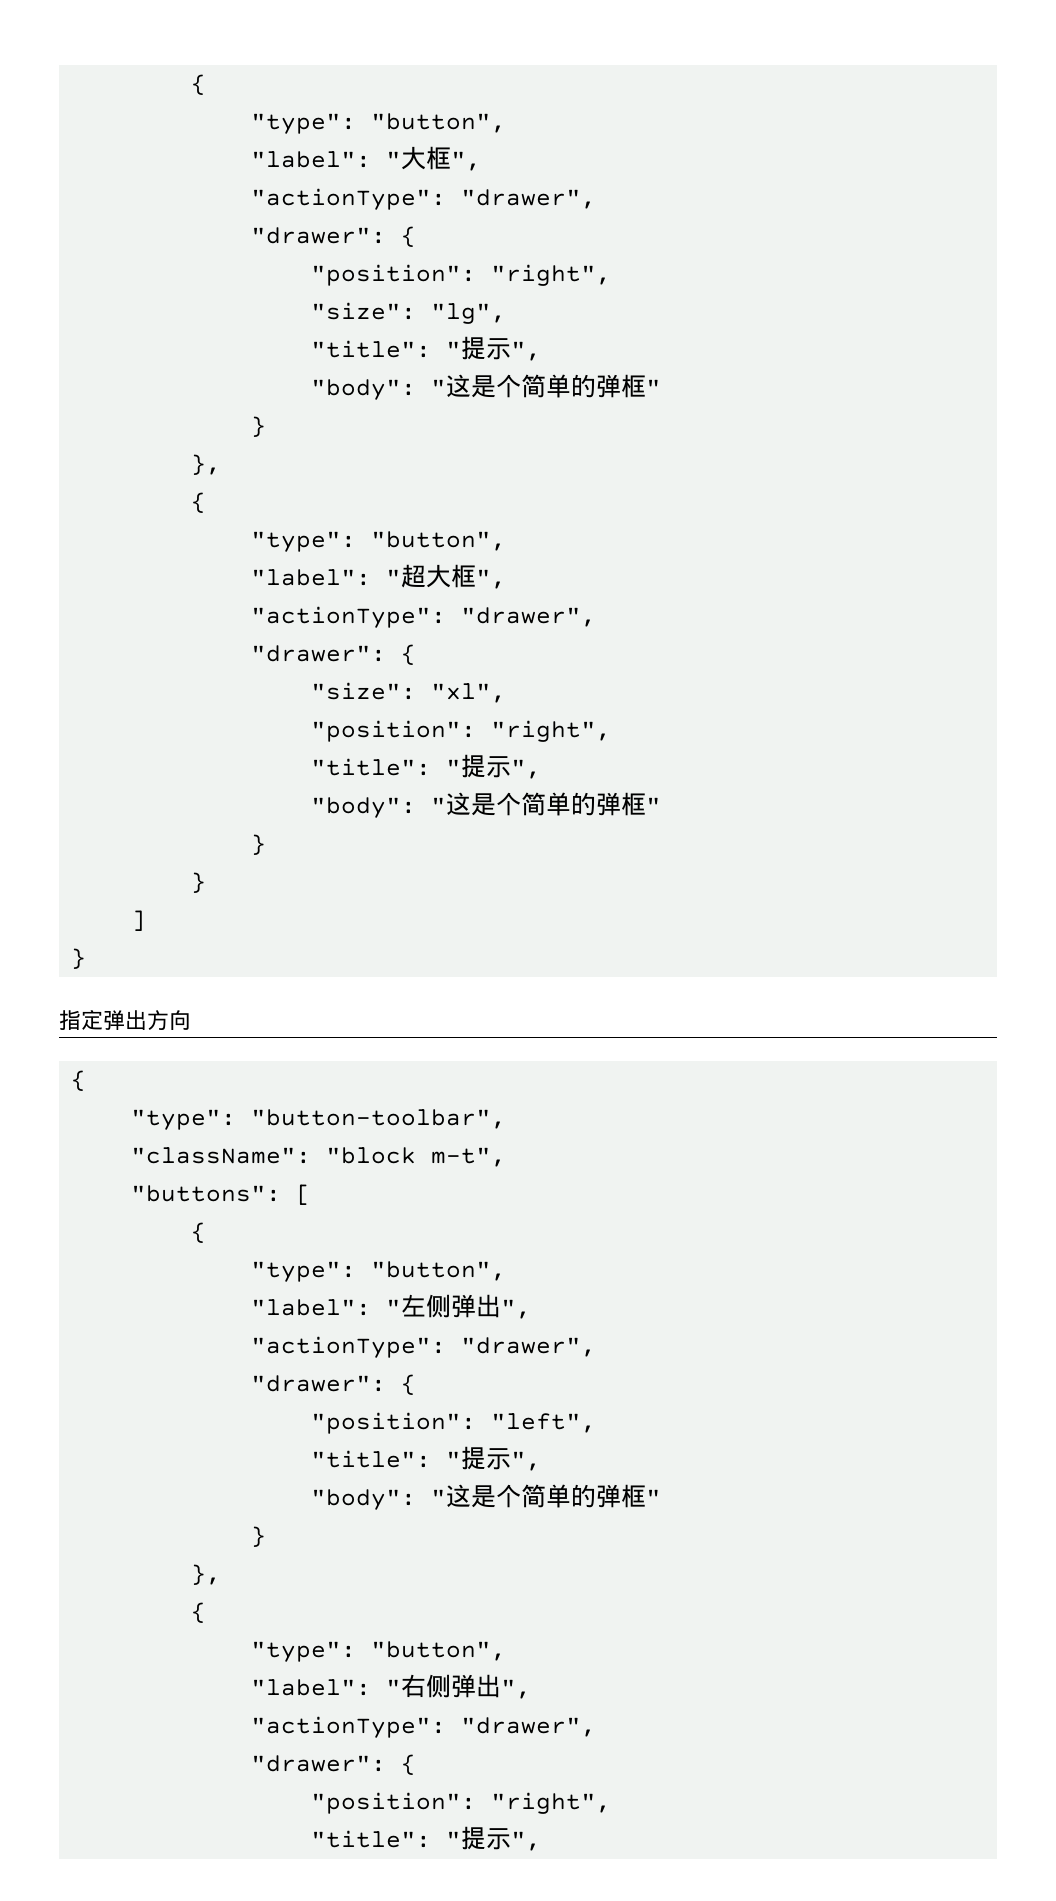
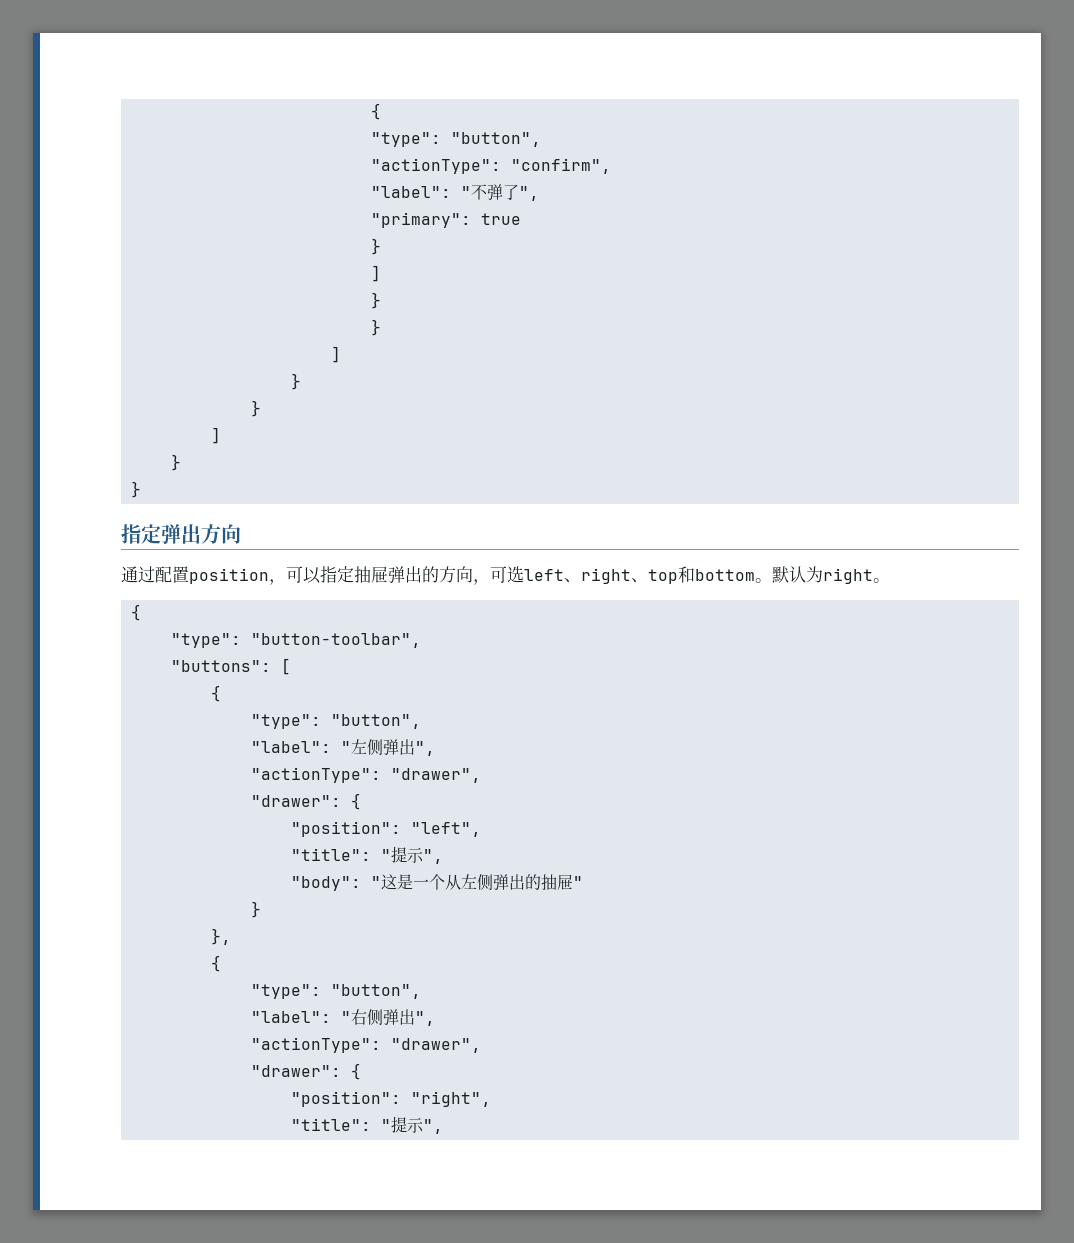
[191,74,206,95] [251,113,506,134] [251,146,481,171] [251,188,596,210] [251,226,416,247] [311,264,611,286] [311,302,506,324] [311,336,541,361] [311,374,661,400] [251,416,266,437] [191,454,221,475] [191,492,206,513] [251,531,506,552] [251,564,506,589] [251,606,596,628] [251,644,416,665] [311,682,506,703] [311,720,611,742] [311,754,541,779] [311,792,661,818] [251,834,266,855] [191,872,206,893] [131,910,146,931] [71,948,86,969] { // "type": "button", // "label": "大框", // "actionType": "drawer", // "drawer": { // "position": "right", // "size": "lg", // "title": "提示", // "body": "这是个简单的弹框" // } // }, // { // "type": "button", // "label": "超大框", // "actionType": "drawer", // "drawer": { // "size": "xl", // "position": "right", // "title": "提示", // "body": "这是个简单的弹框" // } // } // ] // } -> [371,103,382,120] [371,132,542,147] [371,158,612,174] [371,184,540,201] [371,212,522,228] [371,238,382,255] [371,265,382,282] [371,292,382,309] [371,319,382,336] [331,346,342,363] [291,373,302,390] [251,400,262,417] [211,427,222,444] [171,454,182,471] [131,481,142,498] { // "type": "button", // "actionType": "confirm", // "label": "不弹了", // "primary": true // } // ] // } // } // ] // } // } // ] // } // }
(191, 1020) none -> [121,566,890,585] // 通过配置position，可以指定抽屉弹出的方向，可选left、right、top和bottom。默认为right。
[131,1147,506,1167] // "className": "block m-t", -> (422, 640) none
[496,1484,646,1508] 个简单的弹框 -> [413,874,574,890] 一个从左侧弹出的抽屉

